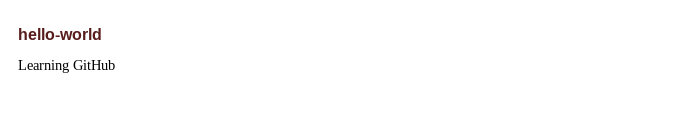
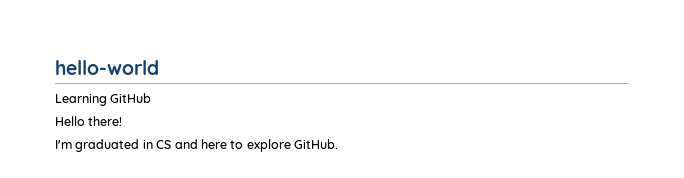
(115, 65) none -> [55,116,123,126] [55,139,338,152] // Hello there! // I'm graduated in CS and here to explore GitHub.

